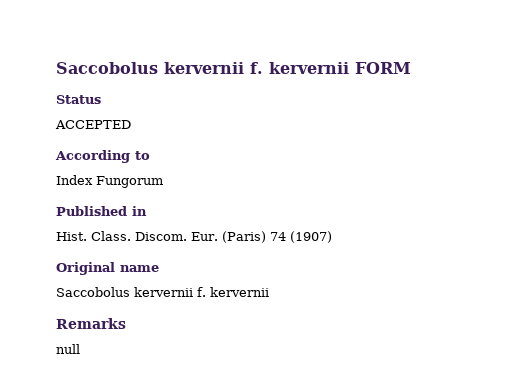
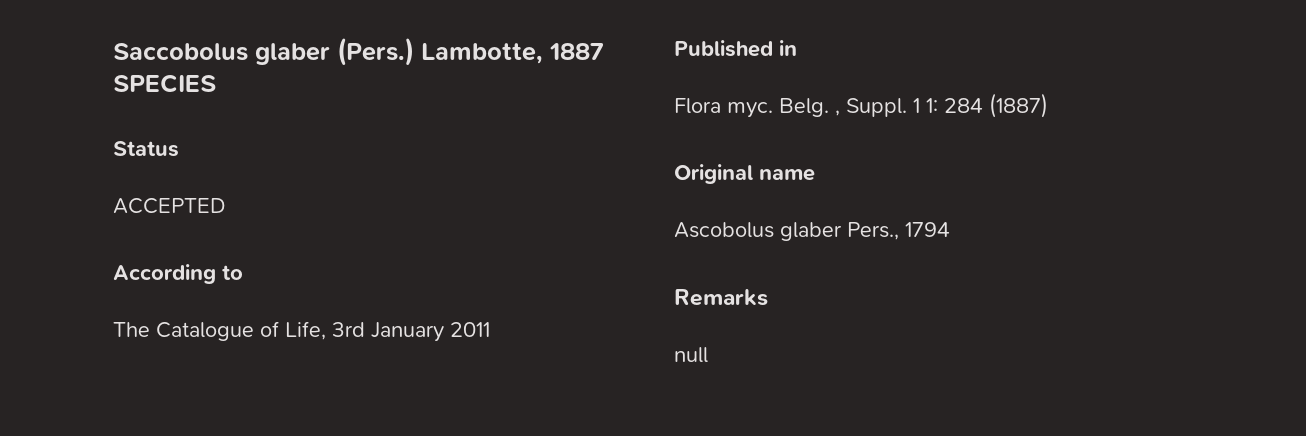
[56,62,411,74] Saccobolus kervernii f. kervernii FORM -> [113,37,604,66] [113,74,216,93] Saccobolus glaber (Pers.) Lambotte, 1887 SPECIES
[56,175,163,188] [56,206,147,216] [56,231,332,243] [56,262,159,275] [56,287,269,297] Index Fungorum // Published in // Hist. Class. Discom. Eur. (Paris) 74 (1907) // Original name // Saccobolus kervernii f. kervernii -> [113,321,490,342] [674,40,797,57] [674,93,1048,118] [674,164,815,184] [674,222,950,241] The Catalogue of Life, 3rd January 2011 // Published in // Flora myc. Belg. , Suppl. 1 1: 284 (1887) // Original name // Ascobolus glaber Pers., 1794

